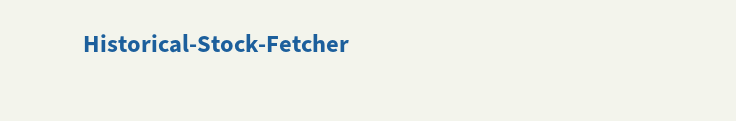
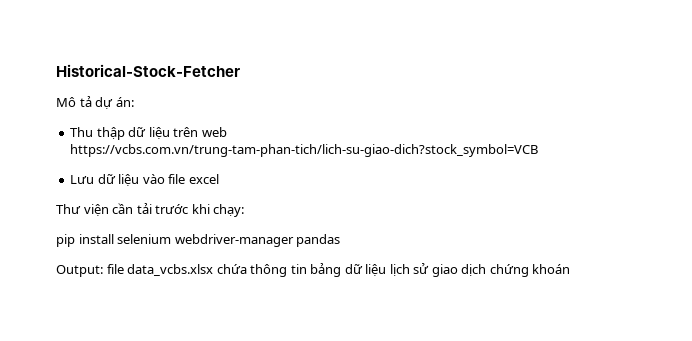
(349, 43) none -> [56,96,134,109] [70,127,227,140] [70,144,539,157] [70,174,219,186] [56,203,245,217] [56,234,341,247] [56,263,571,277] // Mô tả dự án: // Thu thập dữ liệu trên web https://vcbs.com.vn/trung-tam-phan-tich/lich-su-giao-dich?stock_symbol=VCB // Lưu dữ liệu vào file excel // Thư viện cần tải trước khi chạy: // pip install selenium webdriver-manager pandas // Output: file data_vcbs.xlsx chứa thông tin bảng dữ liệu lịch sử giao dịch chứng khoán

